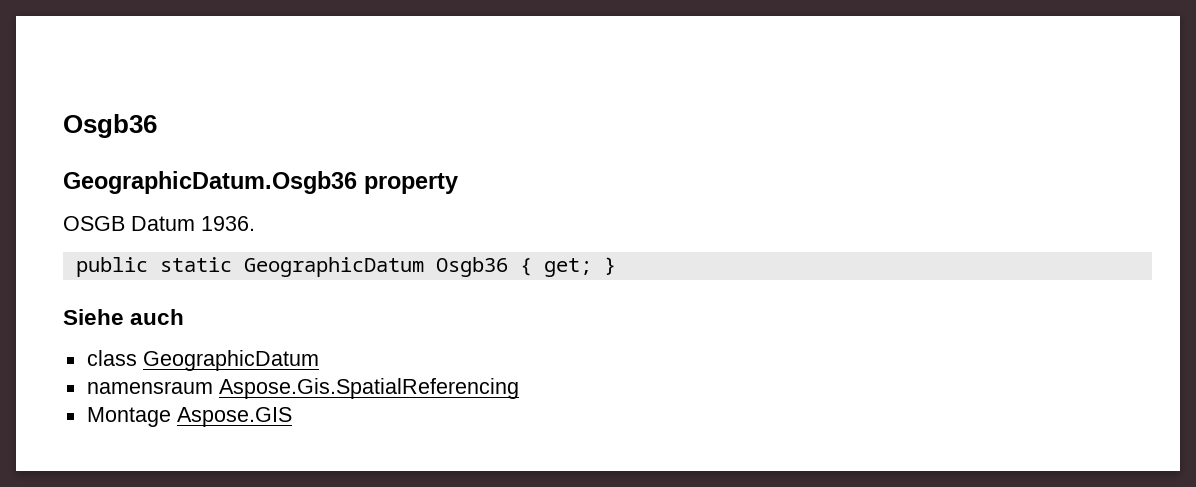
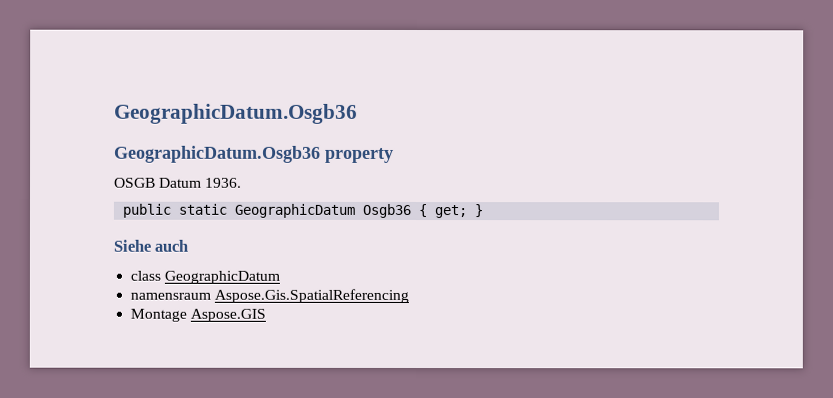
[63,114,157,138] Osgb36 -> [114,103,358,124] GeographicDatum.Osgb36

